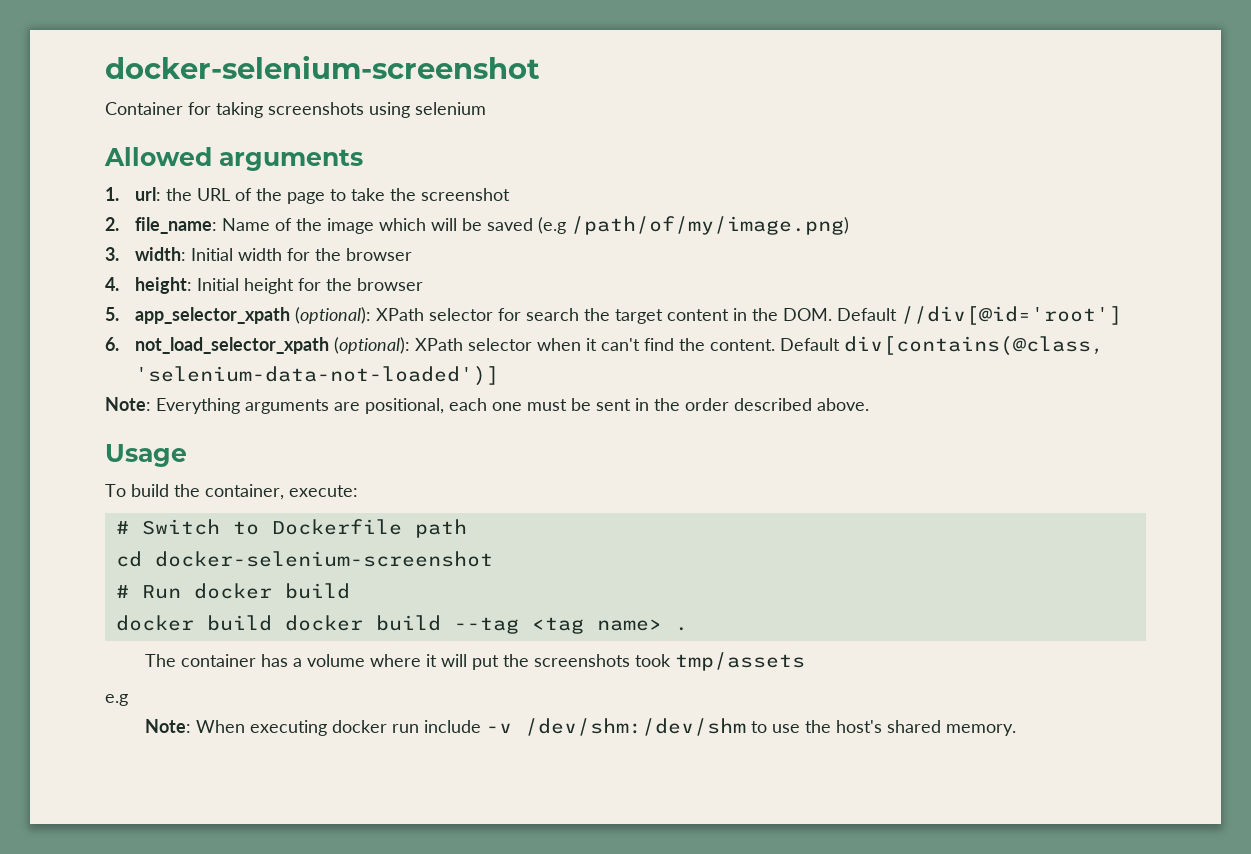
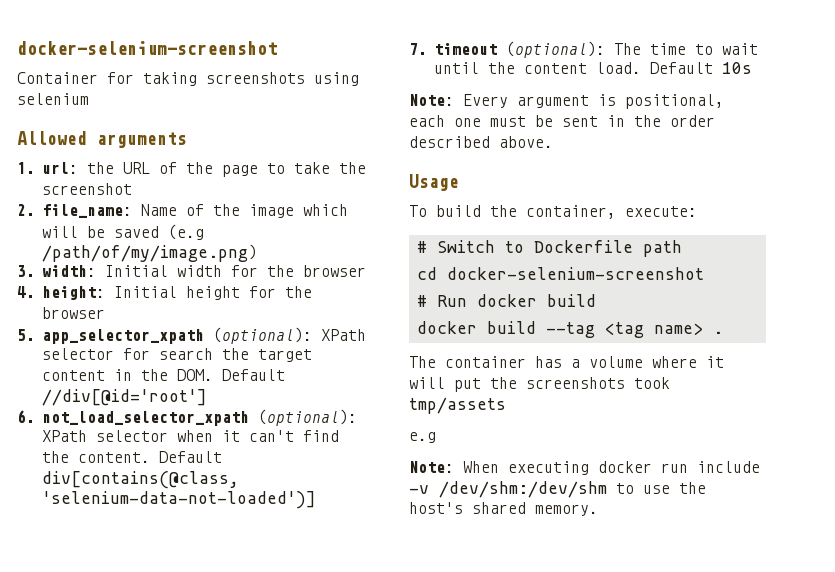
[105,397,360,414] Note: Everything arguments are -> [409,41,758,58] [433,62,752,74] [409,94,616,108] 7. timeout (optional): The time to wait until the content load. Default 10s // Note: Every argument is
[284,615,441,631] docker build -> (536, 327) none

